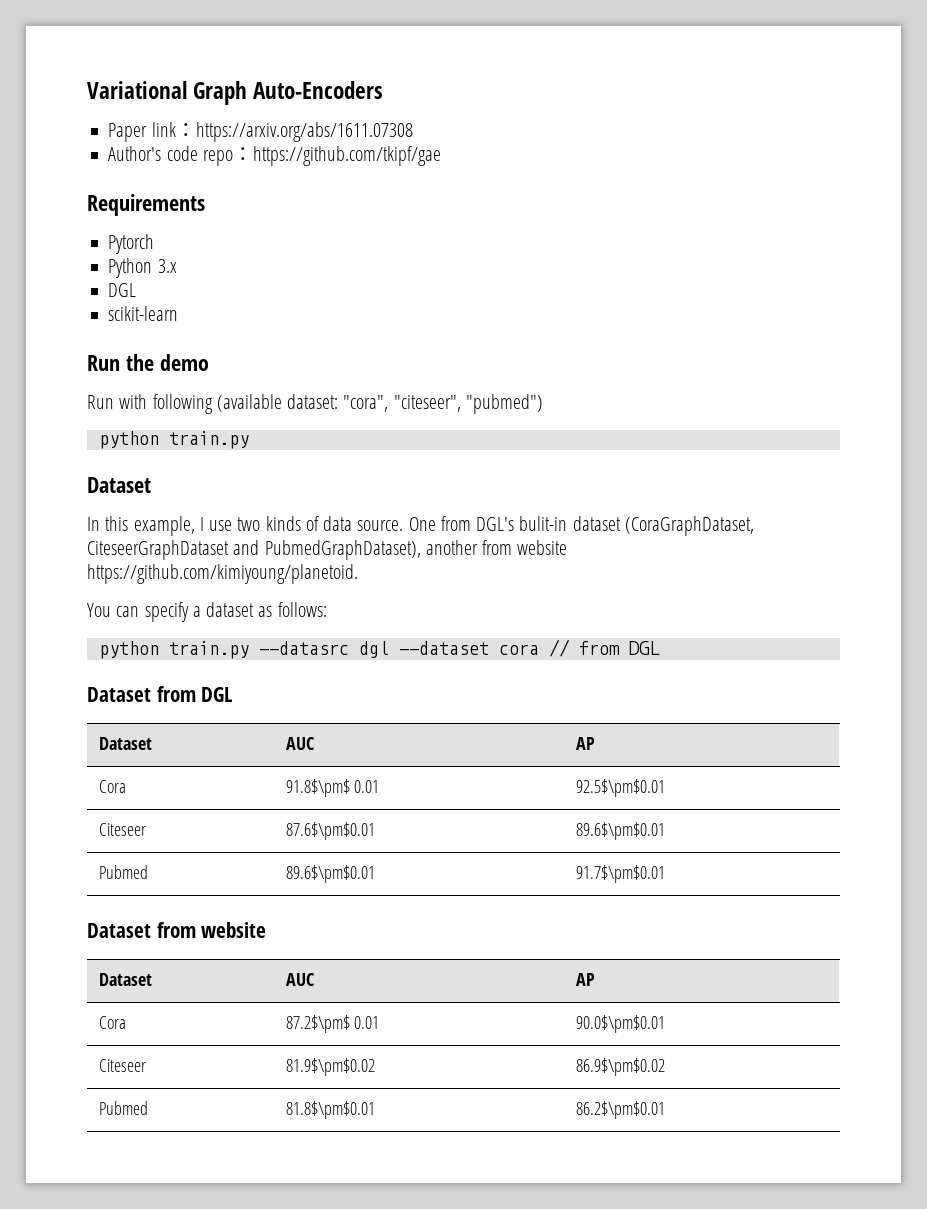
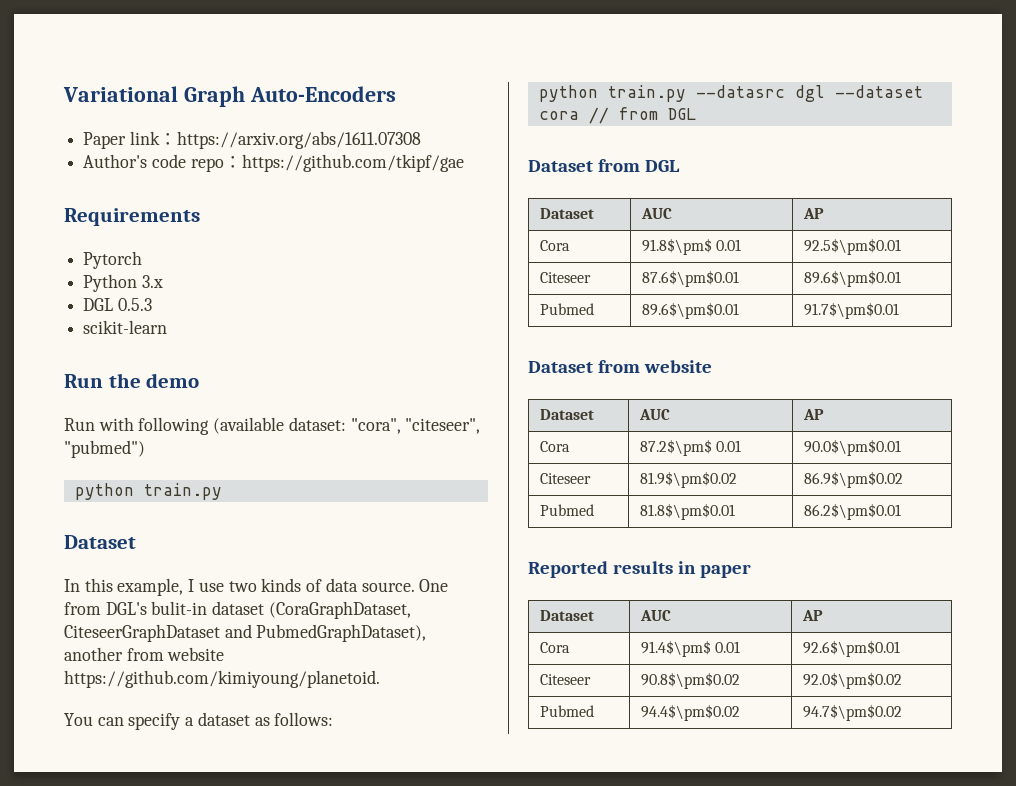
(137, 290) none -> [117,298,152,311] 0.5.3
(665, 1110) none -> [528,561,752,578] [539,610,594,621] [639,610,671,621] [801,610,823,621] [539,642,570,653] [640,640,741,657] [802,640,900,657] [539,674,591,685] [640,672,740,689] [802,672,902,689] [539,705,594,717] [640,704,740,721] [802,704,902,721] // Reported results in paper // Dataset | AUC | AP // Cora | 91.4$\pm$ 0.01 | 92.6$\pm$0.01 // Citeseer | 90.8$\pm$0.02 | 92.0$\pm$0.02 // Pubmed | 94.4$\pm$0.02 | 94.7$\pm$0.02

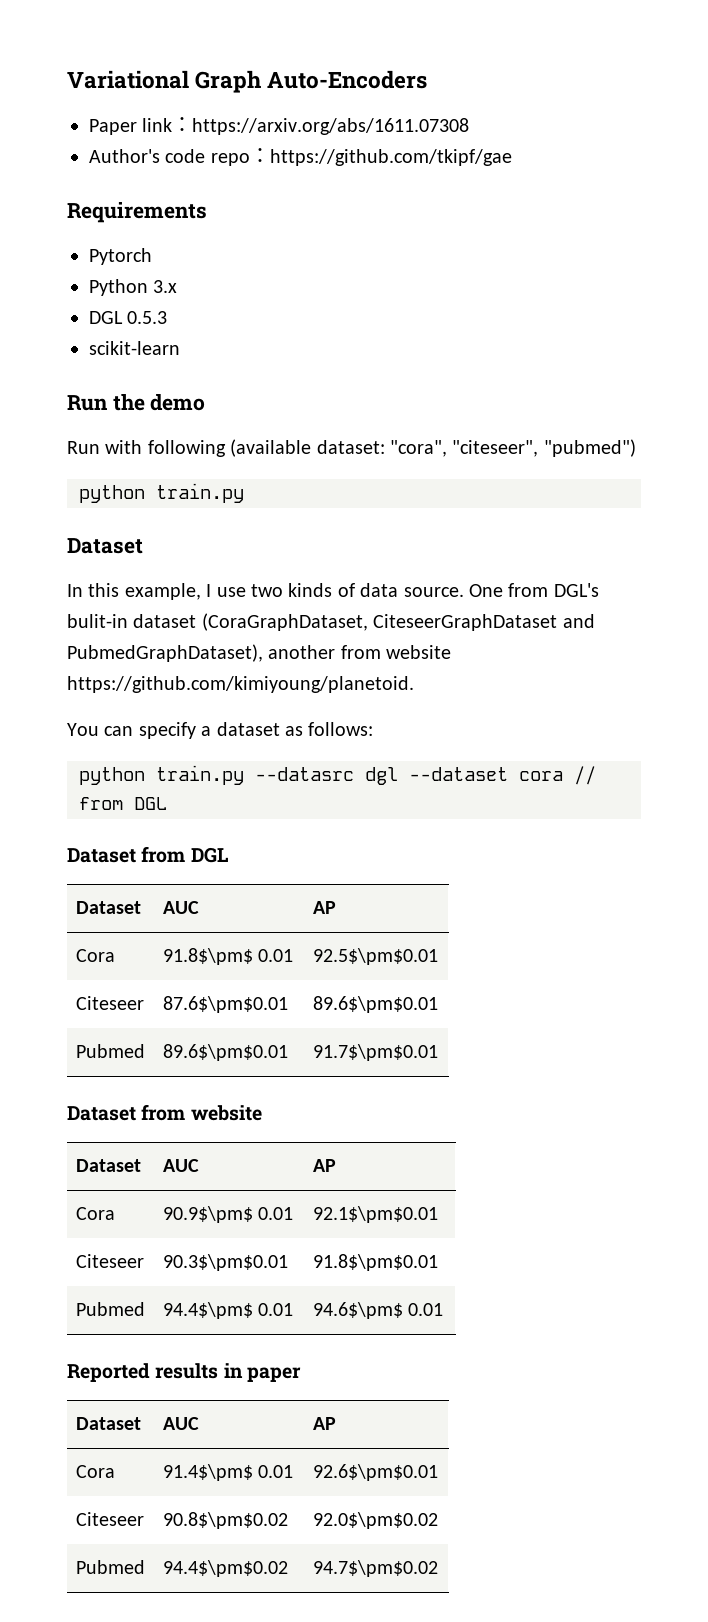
[639,439,742,456] [803,439,901,456] [539,473,591,484] [639,471,737,488] [803,471,903,488] [539,504,594,516] [639,503,735,520] [803,503,901,520] 87.2$\pm$ 0.01 | 90.0$\pm$0.01 // Citeseer | 81.9$\pm$0.02 | 86.9$\pm$0.02 // Pubmed | 81.8$\pm$0.01 | 86.2$\pm$0.01 -> [162,1206,294,1223] [312,1206,438,1223] [75,1254,144,1268] [162,1254,288,1271] [312,1254,438,1271] [75,1302,145,1316] [162,1302,294,1319] [312,1302,444,1319] 90.9$\pm$ 0.01 | 92.1$\pm$0.01 // Citeseer | 90.3$\pm$0.01 | 91.8$\pm$0.01 // Pubmed | 94.4$\pm$ 0.01 | 94.6$\pm$ 0.01

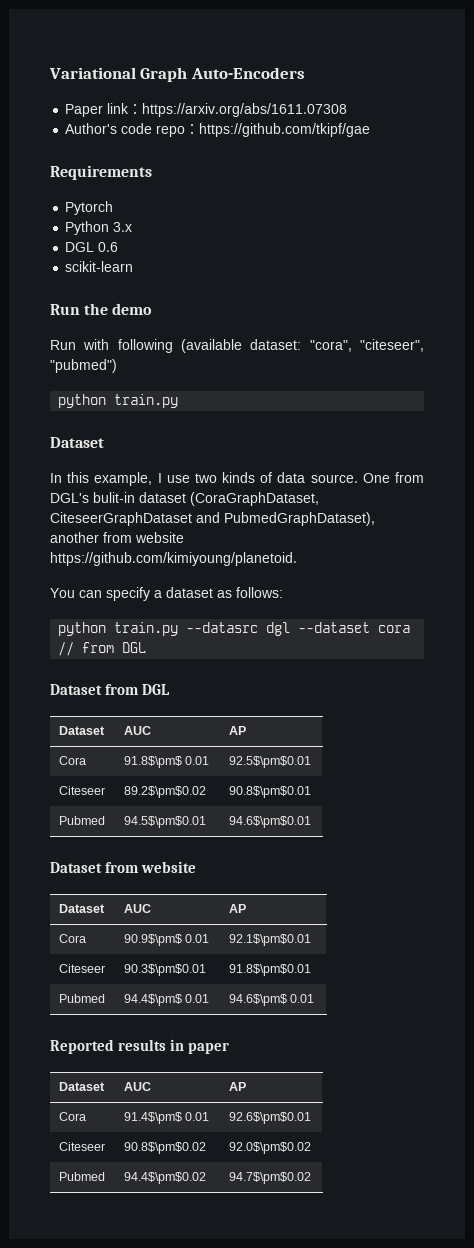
[127,311,168,324] 0.5.3 -> [98,242,119,252] 0.6
[162,996,288,1013] [312,996,438,1013] [75,1044,145,1058] [162,1044,288,1061] [312,1044,438,1061] 87.6$\pm$0.01 | 89.6$\pm$0.01 // Pubmed | 89.6$\pm$0.01 | 91.7$\pm$0.01 -> [124,786,207,798] [229,786,312,798] [59,816,106,825] [124,816,207,828] [229,816,312,828] 89.2$\pm$0.02 | 90.8$\pm$0.01 // Pubmed | 94.5$\pm$0.01 | 94.6$\pm$0.01

